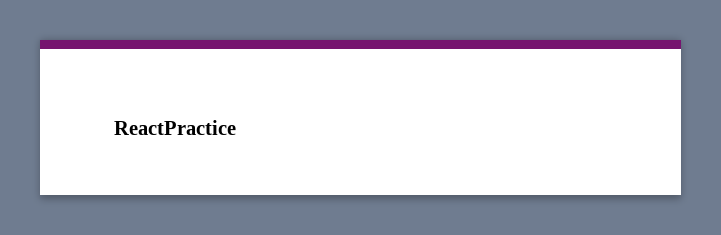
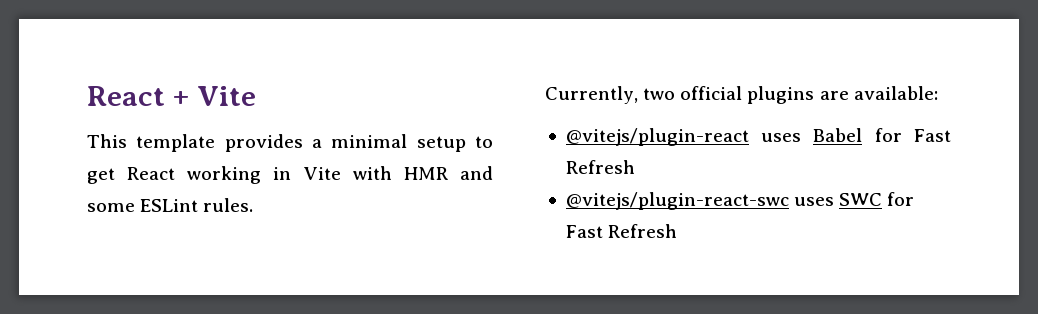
[114,120,236,135] ReactPractice -> [87,86,256,106] [87,134,493,152] [87,166,493,184] [87,198,254,212] [545,86,938,104] [565,128,952,146] [565,160,635,174] [565,192,915,210] [565,224,678,238] React + Vite // This template provides a minimal setup to get React working in Vite with HMR and some ESLint rules. // Currently, two official plugins are available: // @vitejs/plugin-react uses Babel for Fast Refresh // @vitejs/plugin-react-swc uses SWC for Fast Refresh

